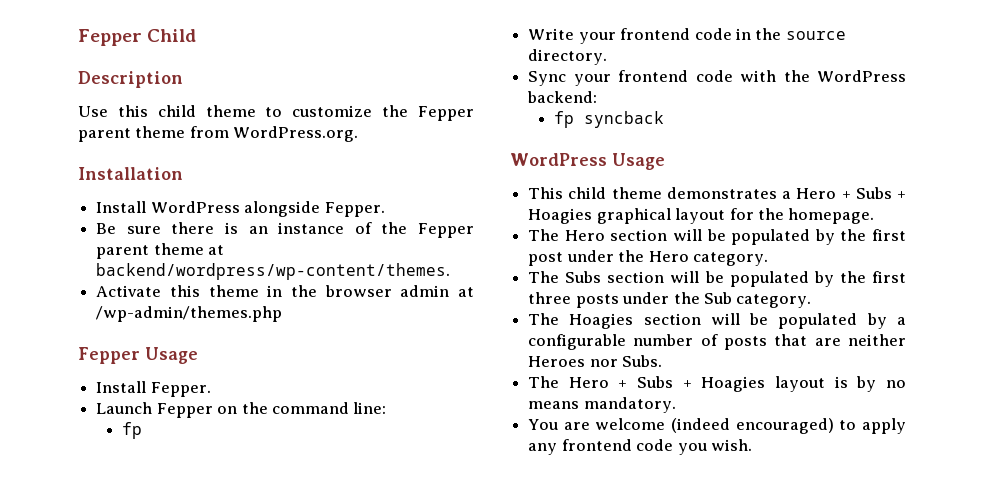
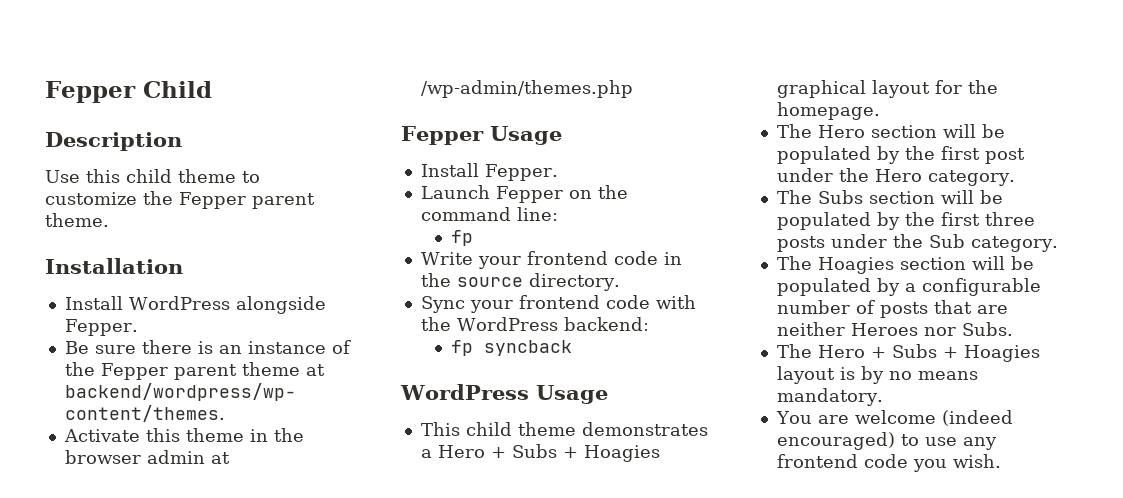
[135,126,359,142] theme from WordPress.org. -> [45,213,109,227] theme.
[862,418,906,434] apply -> [924,437,957,446] use

